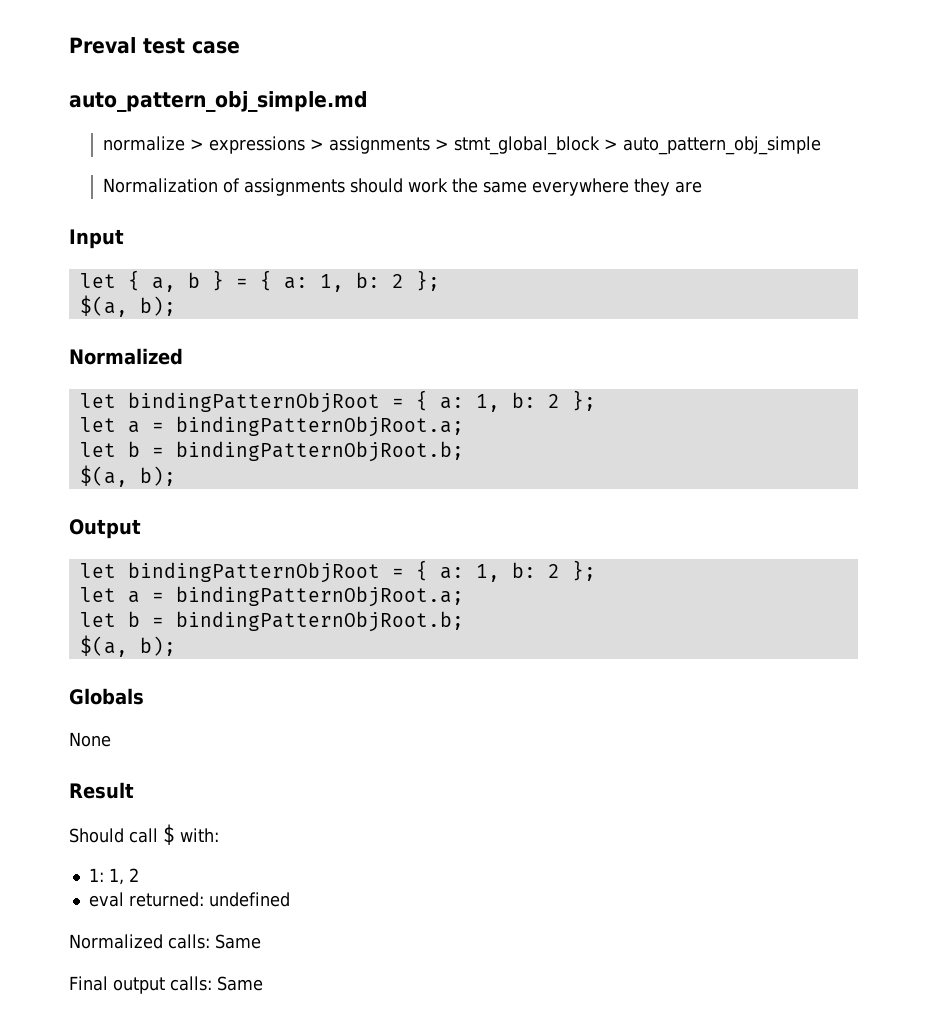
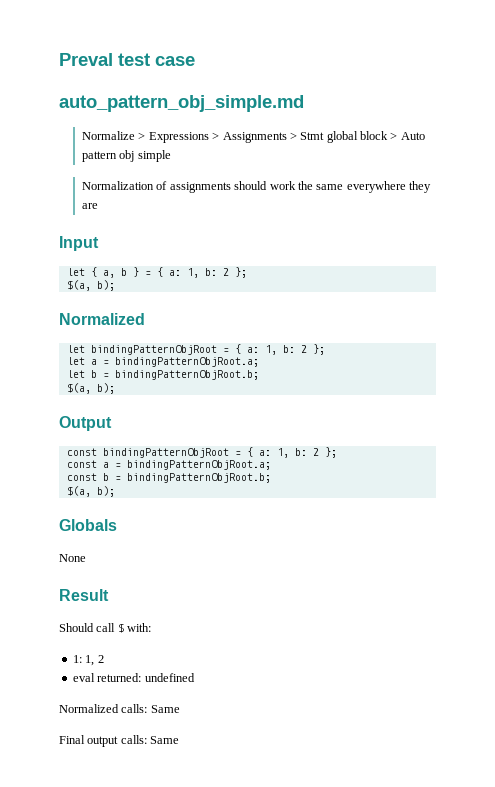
[103,136,822,155] normalize > expressions > assignments > stmt_global_block > auto_pattern_obj_simple -> [82,131,425,143] [82,150,171,162] Normalize > Expressions > Assignments > Stmt global block > Auto pattern obj simple
[79,560,596,583] [79,586,464,607] [79,612,116,627] let bindingPatternObjRoot = { a: 1, b: 2 }; // let a = bindingPatternObjRoot.a; // let -> [66,447,337,458] [66,460,271,470] [66,473,97,481] const bindingPatternObjRoot = { a: 1, b: 2 }; // const a = bindingPatternObjRoot.a; // const

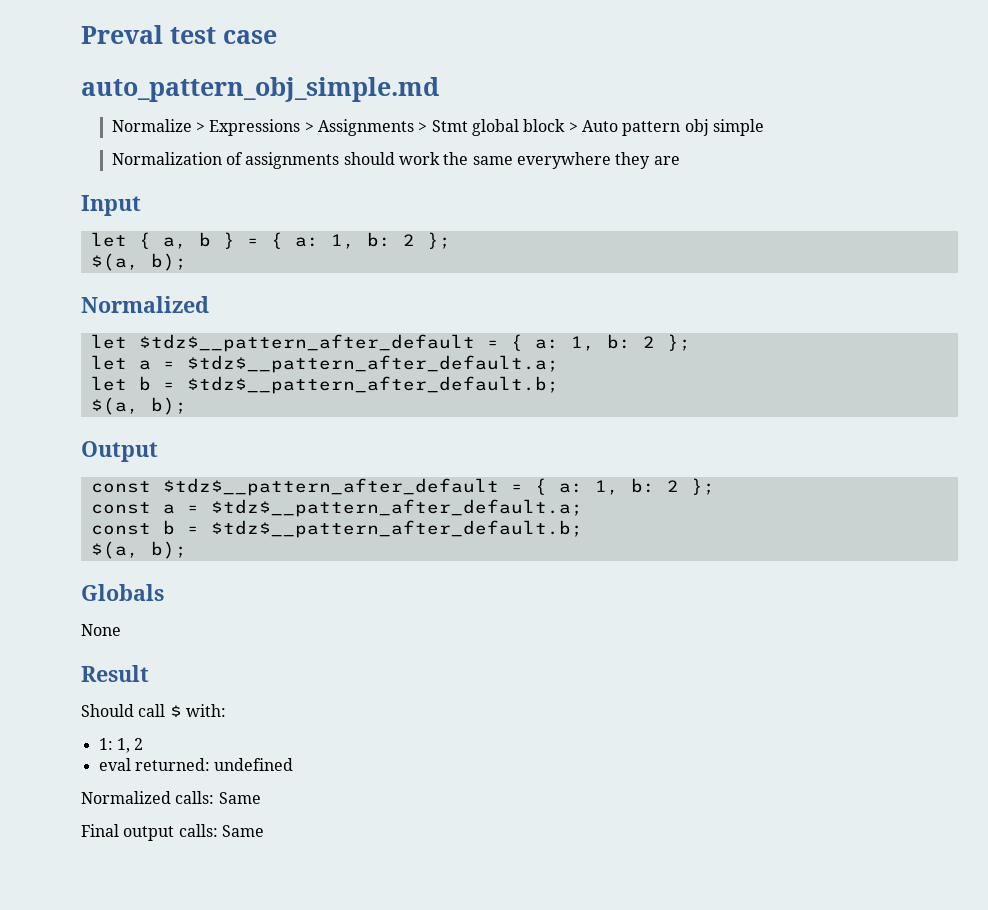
[90,345,217,355] bindingPatternObjRoot -> [138,334,475,352] $tdz$__pattern_after_default
[114,357,259,367] bindingPatternObjRoot.a; -> [186,355,559,373] $tdz$__pattern_after_default.a;
[114,370,259,380] bindingPatternObjRoot.b; -> [186,376,559,394] $tdz$__pattern_after_default.b;
[102,448,229,458] bindingPatternObjRoot -> [162,478,499,496] $tdz$__pattern_after_default
[126,460,271,470] bindingPatternObjRoot.a; -> [210,499,583,517] $tdz$__pattern_after_default.a;
[126,473,271,483] bindingPatternObjRoot.b; -> [210,520,583,538] $tdz$__pattern_after_default.b;

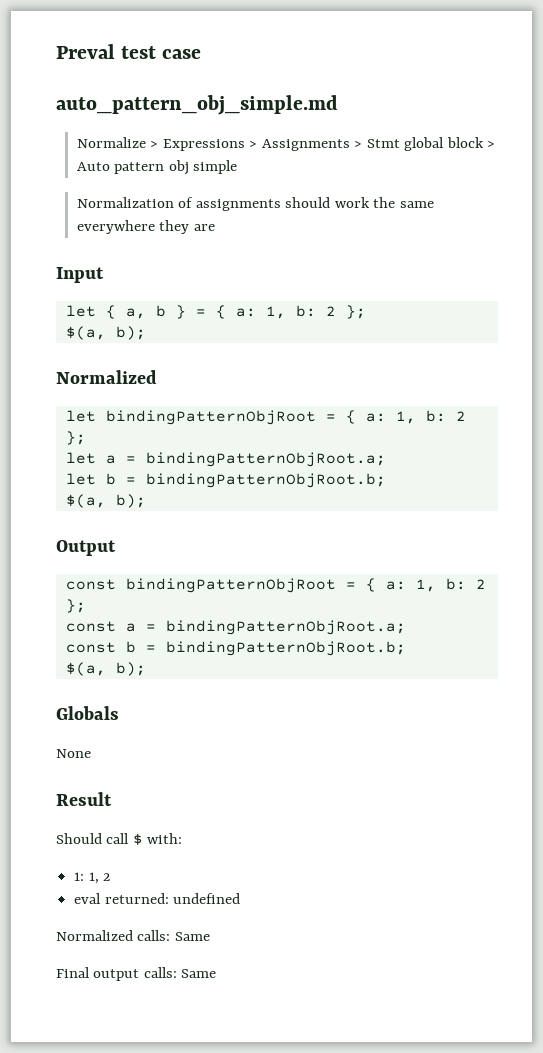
[138,334,475,352] $tdz$__pattern_after_default -> [105,410,316,425] bindingPatternObjRoot
[186,355,559,373] $tdz$__pattern_after_default.a; -> [145,452,386,467] bindingPatternObjRoot.a;
[186,376,559,394] $tdz$__pattern_after_default.b; -> [145,473,386,488] bindingPatternObjRoot.b;
[162,478,499,496] $tdz$__pattern_after_default -> [125,578,336,593] bindingPatternObjRoot
[210,499,583,517] $tdz$__pattern_after_default.a; -> [165,620,406,635] bindingPatternObjRoot.a;
[210,520,583,538] $tdz$__pattern_after_default.b; -> [165,641,406,656] bindingPatternObjRoot.b;

